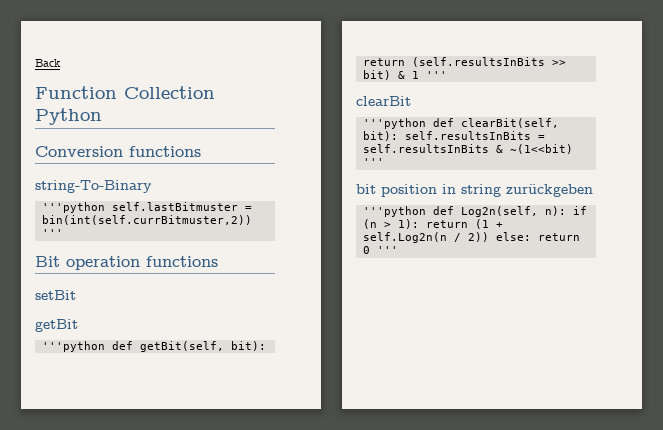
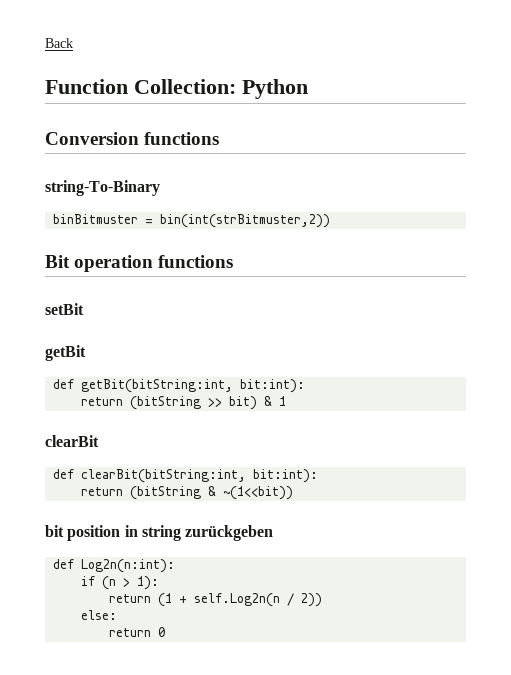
[124,86,215,99] Collection -> [134,79,236,94] Collection:
[41,202,252,213] [41,215,252,225] [41,229,63,237] '''python self.lastBitmuster = bin(int(self.currBitmuster,2)) ''' -> [53,214,331,228] binBitmuster = bin(int(strBitmuster,2))
[41,341,266,352] [362,57,545,67] '''python def getBit(self, bit): return (self.resultsInBits -> [53,379,306,393] [81,396,202,410] def getBit(bitString:int, bit:int): // return (bitString
[425,71,447,79] ''' -> (287, 401) none
[362,118,559,129] [362,131,545,141] [362,144,573,154] [362,158,384,166] '''python def clearBit(self, bit): self.resultsInBits = self.resultsInBits & ~(1<<bit) ''' -> [53,469,319,483] [81,486,294,500] def clearBit(bitString:int, bit:int): // return (bitString & ~(1<<bit))
[362,206,566,217] '''python def Log2n(self, n): -> [53,559,176,573] def Log2n(n:int): //
(419, 224) none -> (160, 583) //
(489, 237) none -> (323, 600) //
(531, 236) none -> (118, 615) //
[376,246,398,254] ''' -> (166, 632) none

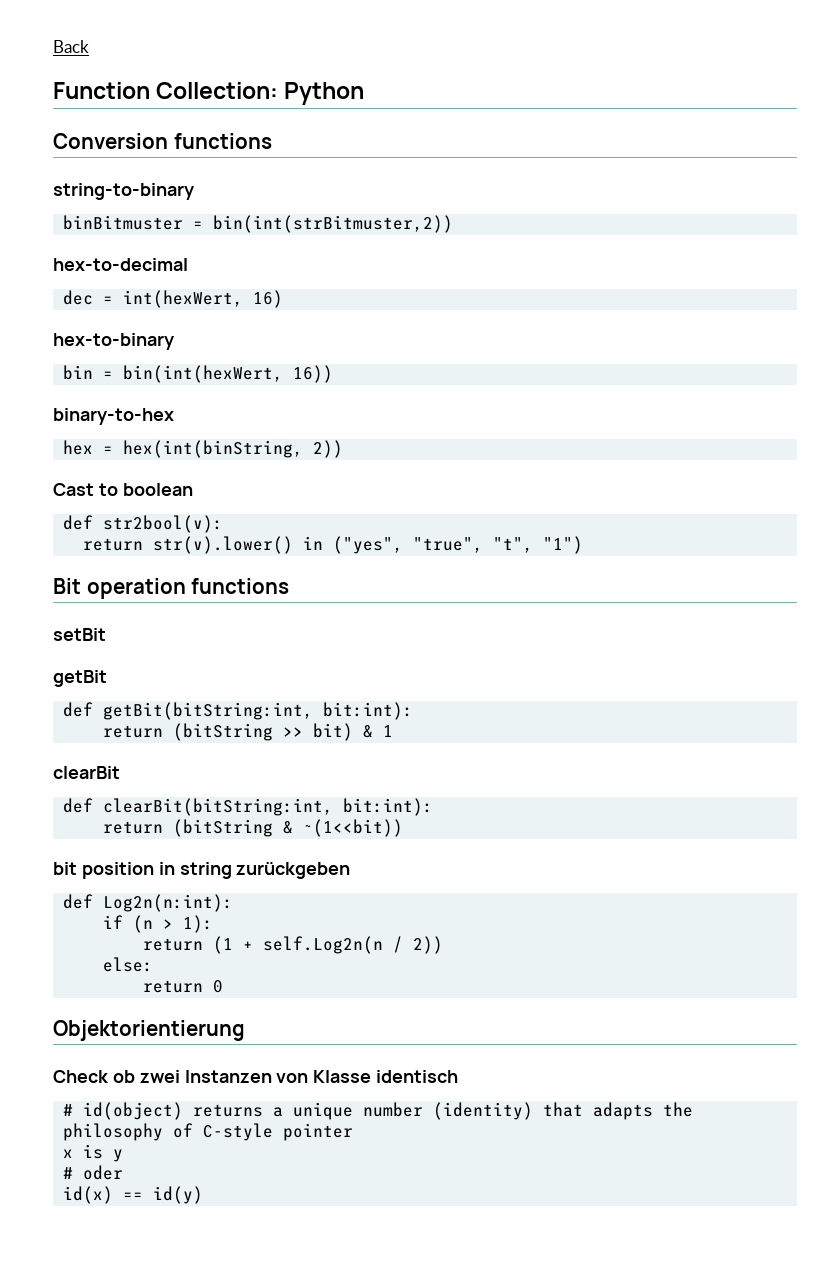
[45,180,160,196] string-To-Binary -> [53,183,194,200] string-to-binary
(331, 221) none -> [53,258,188,271] [62,290,283,308] [53,333,174,350] [62,365,333,383] [53,408,174,425] [62,440,343,458] [53,483,193,496] [62,515,223,533] [82,536,583,554] // hex-to-decimal // dec = int(hexWert, 16) // hex-to-binary // bin = bin(int(hexWert, 16)) // binary-to-hex // hex = hex(int(binString, 2)) // Cast to boolean // def str2bool(v): // return str(v).lower() in ("yes", "true", "t", "1")
(166, 632) none -> [53,1020,245,1041] [53,1070,459,1083] [62,1102,693,1120] [62,1123,353,1141] [62,1144,123,1162] [62,1165,123,1180] [62,1186,203,1204] // Objektorientierung // Check ob zwei Instanzen von Klasse identisch // # id(object) returns a unique number (identity) that adapts the philosophy of C-style pointer // x is y // # oder // id(x) == id(y)

